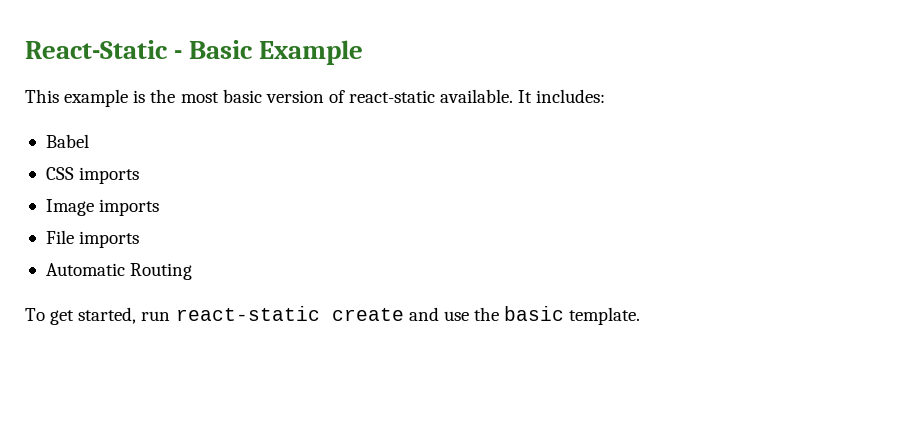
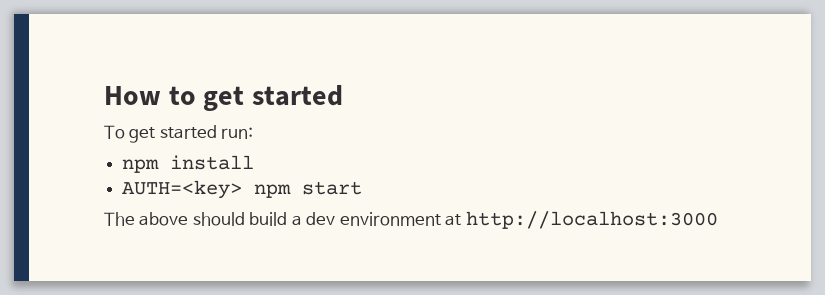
[25,40,364,65] [25,89,606,107] [45,134,89,148] [45,167,140,184] [45,199,160,216] [45,230,140,248] [45,263,193,280] [25,306,641,325] React-Static - Basic Example // This example is the most basic version of react-static available. It includes: // Babel // CSS imports // Image imports // File imports // Automatic Routing // To get started, run react-static create and use the basic template. -> [104,85,343,111] [104,125,254,143] [122,155,255,173] [122,180,363,199] [104,211,718,229] How to get started // To get started run: // npm install // AUTH=<key> npm start // The above should build a dev environment at http://localhost:3000

